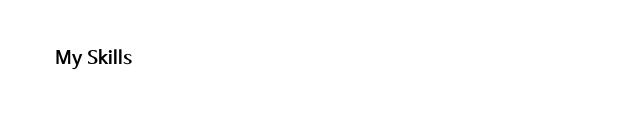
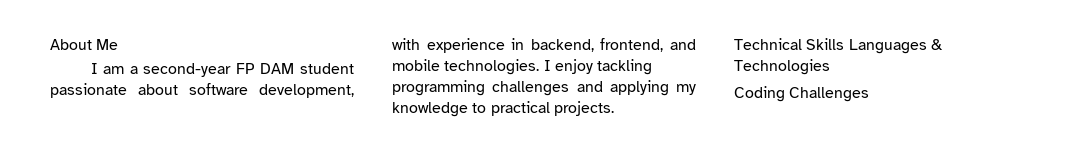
[55,49,132,70] My Skills -> [50,39,119,50] [90,63,354,77] [50,83,354,98] [392,38,696,53] [392,59,653,75] [392,80,696,96] [392,101,614,117] [734,38,943,54] [734,59,830,75] [734,86,870,102] About Me // I am a second-year FP DAM student passionate about software development, with experience in backend, frontend, and mobile technologies. I enjoy tackling programming challenges and applying my knowledge to practical projects. // Technical Skills Languages & Technologies // Coding Challenges

